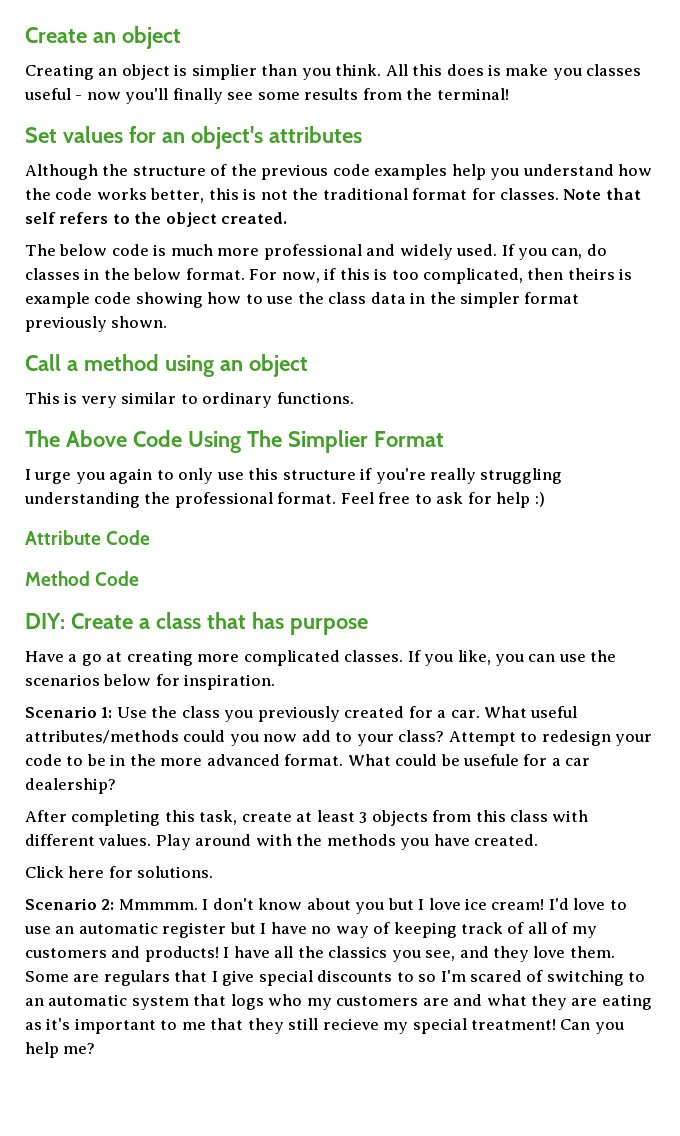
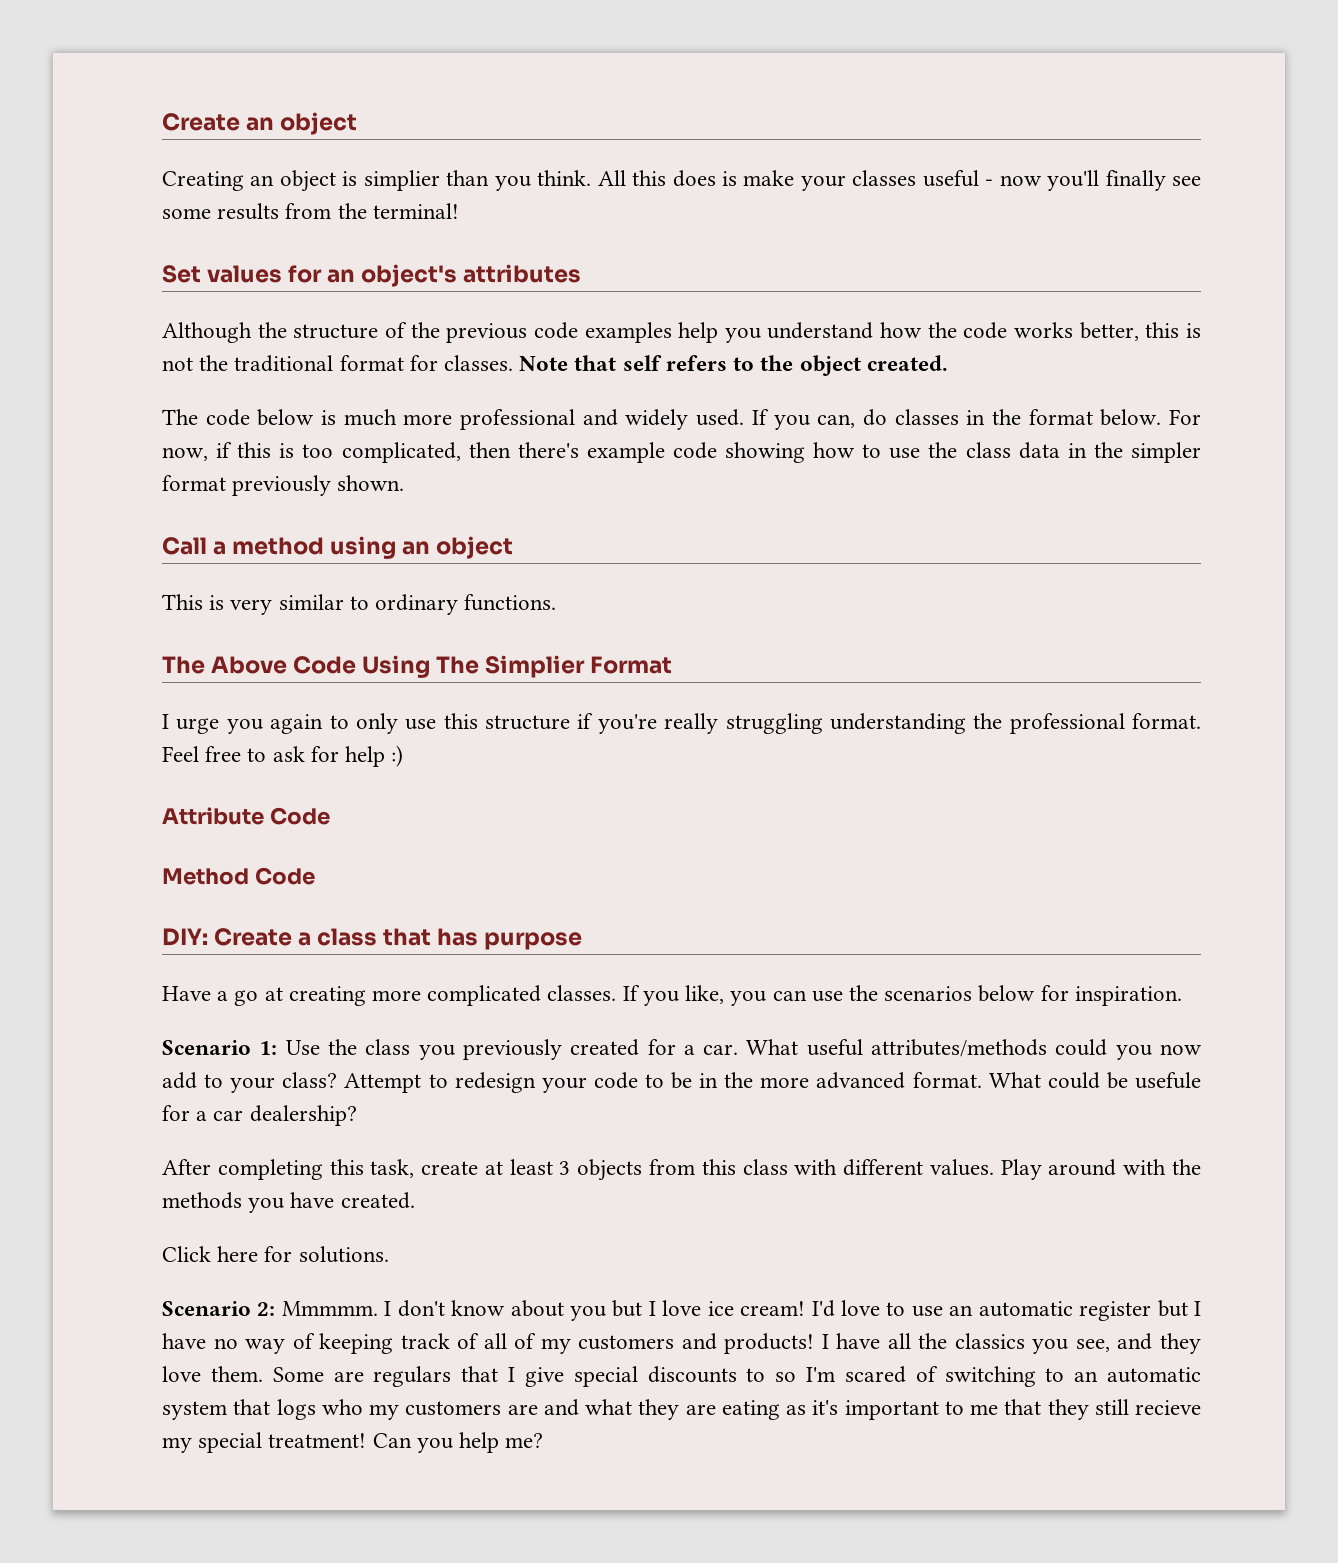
[552,68,582,80] you -> [800,175,846,191] your
[59,244,149,256] below code -> [205,409,315,426] code below
[133,268,245,280] below format. -> [1028,409,1162,426] format below.
[567,268,633,280] theirs is -> [517,442,579,458] there's

